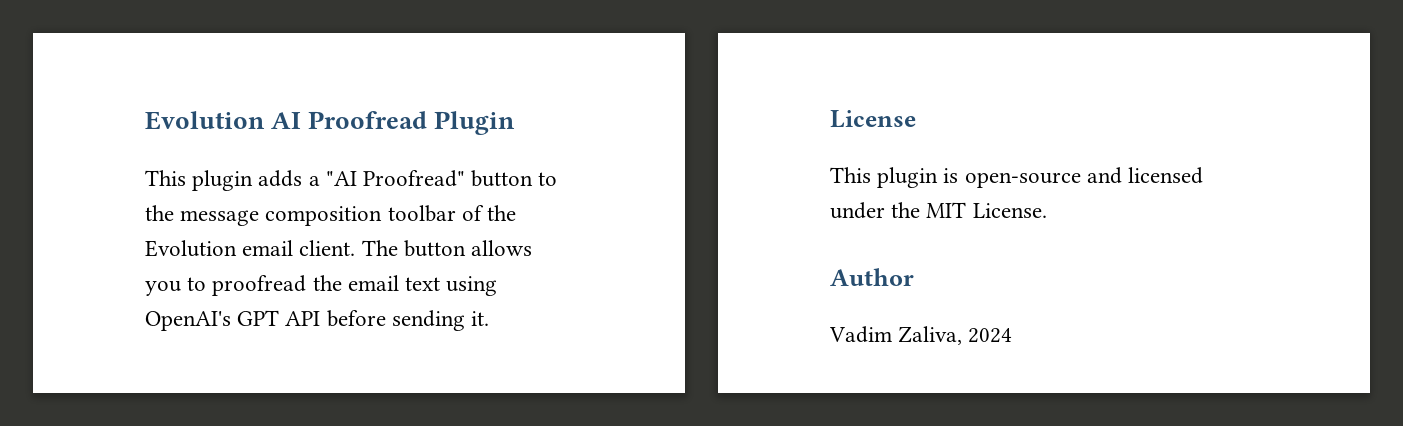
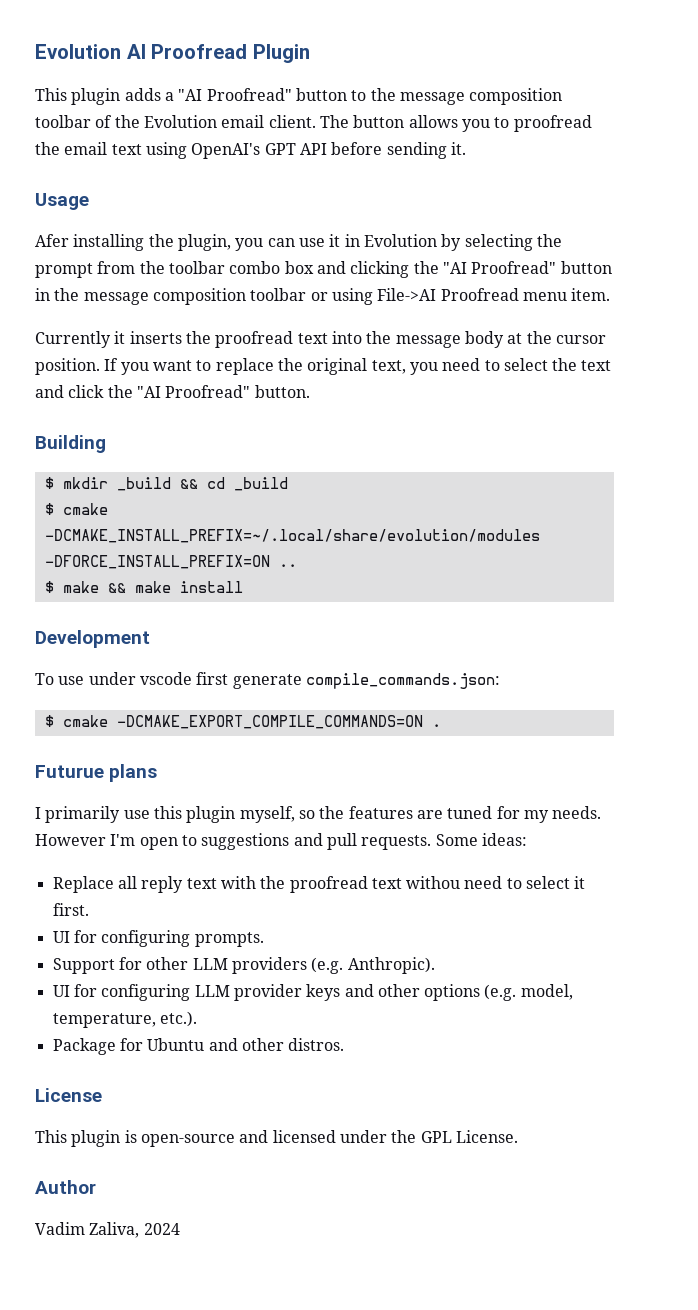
(490, 318) none -> [35,193,89,210] [35,234,562,251] [35,261,612,278] [35,288,611,305] [35,331,606,348] [35,358,612,375] [35,385,310,398] [35,435,106,453] [44,477,288,491] [44,503,108,515] [44,529,540,543] [44,555,297,569] [44,581,243,593] [35,630,150,648] [35,672,500,689] [44,715,441,729] [35,764,158,782] [35,806,602,823] [35,833,527,850] [52,876,586,893] [52,903,89,916] [52,930,264,947] [52,957,435,974] [52,984,573,1001] [52,1011,197,1028] [52,1038,345,1055] // Usage // Afer installing the plugin, you can use it in Evolution by selecting the prompt from the toolbar combo box and clicking the "AI Proofread" button in the message composition toolbar or using File->AI Proofread menu item. // Currently it inserts the proofread text into the message body at the cursor position. If you want to replace the original text, you need to select the text and click the "AI Proofread" button. // Building // $ mkdir _build && cd _build // $ cmake -DCMAKE_INSTALL_PREFIX=~/.local/share/evolution/modules -DFORCE_INSTALL_PREFIX=ON .. // $ make && make install // Development // To use under vscode first generate compile_commands.json: // $ cmake -DCMAKE_EXPORT_COMPILE_COMMANDS=ON . // Futurue plans // I primarily use this plugin myself, so the features are tuned for my needs. However I'm open to suggestions and pull requests. Some ideas: // Replace all reply text with the proofread text withou need to select it first. // UI for configuring prompts. // Support for other LLM providers (e.g. Anthropic). // UI for configuring LLM provider keys and other options (e.g. model, temperature, etc.). // Package for Ubuntu and other distros.
[926,202,967,218] MIT -> [420,1131,452,1143] GPL

